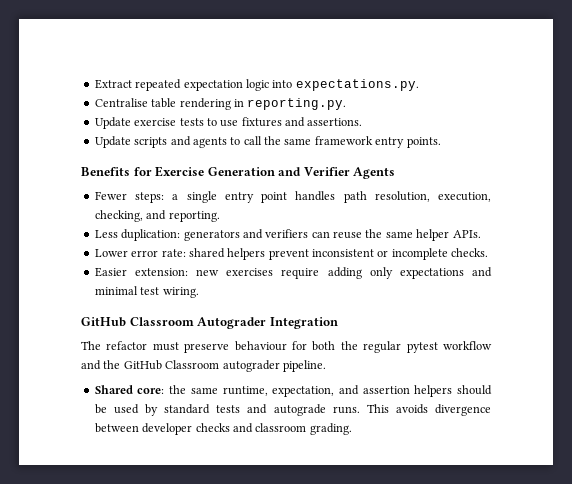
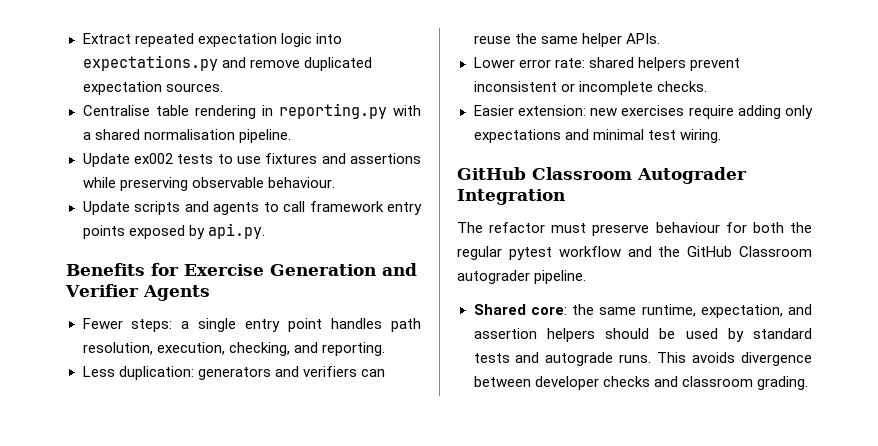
[295,79,419,91] [94,98,347,110] [94,117,177,129] expectations.py. // Centralise table rendering in reporting.py. // Update exercise -> [82,55,372,71] [82,81,223,95] [82,103,421,119] [82,129,291,143] [82,153,173,167] expectations.py and remove duplicated expectation sources. // Centralise table rendering in reporting.py with a shared normalisation pipeline. // Update ex002
[307,118,363,126] assertions. -> [350,153,422,164] [82,177,335,191] assertions while preserving observable behaviour.
[264,136,441,148] the same framework entry points. -> [309,201,422,215] [82,223,265,239] framework entry points exposed by api.py.

